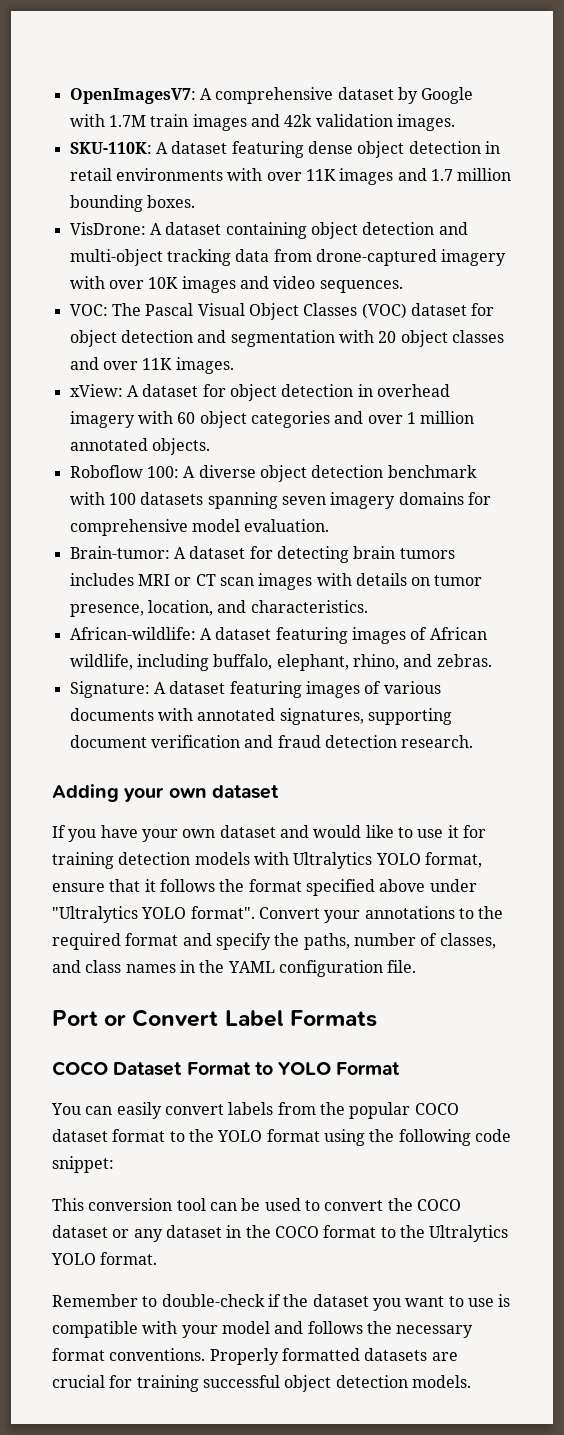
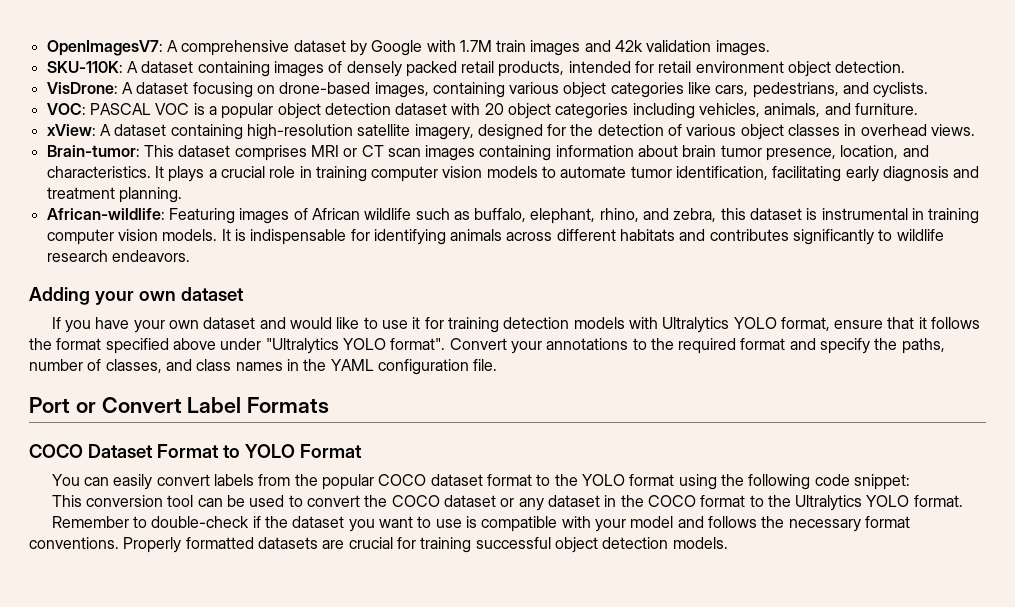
[231,141,500,158] [69,168,512,185] [69,195,195,212] [69,222,468,239] [69,249,507,266] [69,276,403,293] [69,303,495,320] [69,330,504,347] [69,357,234,374] [69,384,450,401] [69,411,475,428] [69,438,210,455] [69,465,477,482] [69,492,491,509] [69,519,330,536] [69,546,455,563] [69,573,134,586] featuring dense object detection in retail environments with over 11K images and 1.7 million bounding boxes. // VisDrone: A dataset containing object detection and multi-object tracking data from drone-captured imagery with over 10K images and video sequences. // VOC: The Pascal Visual Object Classes (VOC) dataset for object detection and segmentation with 20 object classes and over 11K images. // xView: A dataset for object detection in overhead imagery with 60 object categories and over 1 million annotated objects. // Roboflow 100: A diverse object detection benchmark with 100 datasets spanning seven imagery domains for comprehensive model evaluation. // Brain-tumor: A dataset for detecting brain tumors includes -> [197,61,906,77] [46,82,929,98] [46,103,919,119] [46,124,976,140] [46,145,307,161] containing images of densely packed retail products, intended for retail environment object detection. // VisDrone: A dataset focusing on drone-based images, containing various object categories like cars, pedestrians, and cyclists. // VOC: PASCAL VOC is a popular object detection dataset with 20 object categories including vehicles, animals, and furniture. // xView: A dataset containing high-resolution satellite imagery, designed for the detection of various object classes in overhead views. // Brain-tumor: This dataset comprises
[316,573,431,586] with details on -> [479,145,717,161] containing information about brain
[69,627,487,644] [69,654,492,671] [69,681,441,698] [69,708,452,725] [69,735,474,748] // African-wildlife: A dataset featuring images of African wildlife, including buffalo, elephant, rhino, and zebras. // Signature: A dataset featuring images of various documents with annotated signatures, supporting document verification and fraud detection research. -> [154,166,980,182] [46,187,182,203] [46,208,980,224] [46,229,944,245] [46,250,190,262] It plays a crucial role in training computer vision models to automate tumor identification, facilitating early diagnosis and treatment planning. // African-wildlife: Featuring images of African wildlife such as buffalo, elephant, rhino, and zebra, this dataset is instrumental in training computer vision models. It is indispensable for identifying animals across different habitats and contributes significantly to wildlife research endeavors.

